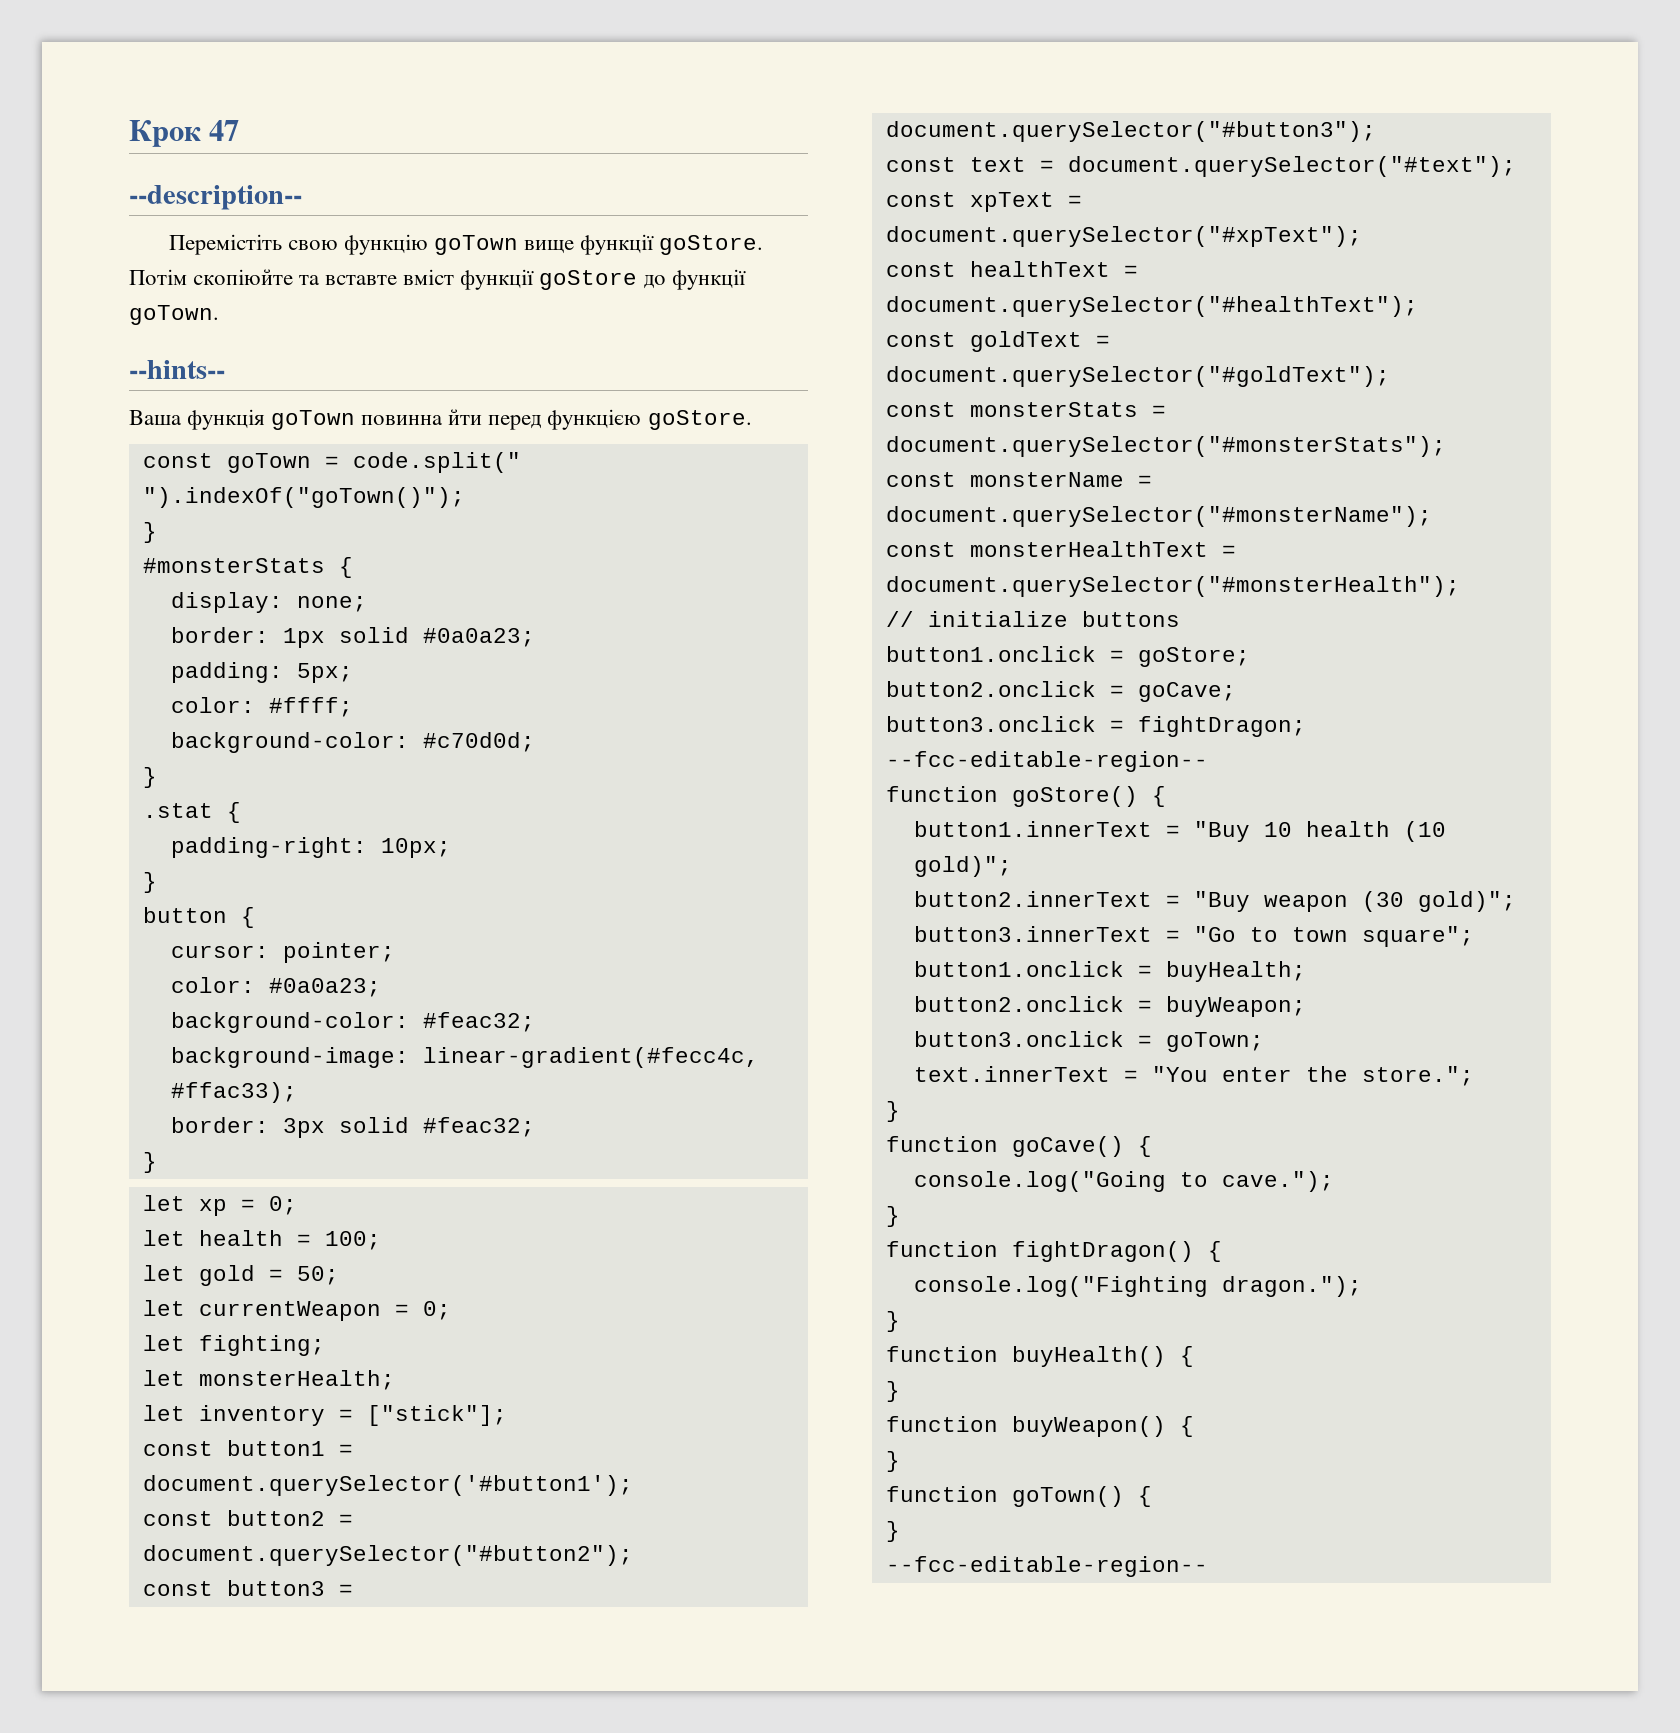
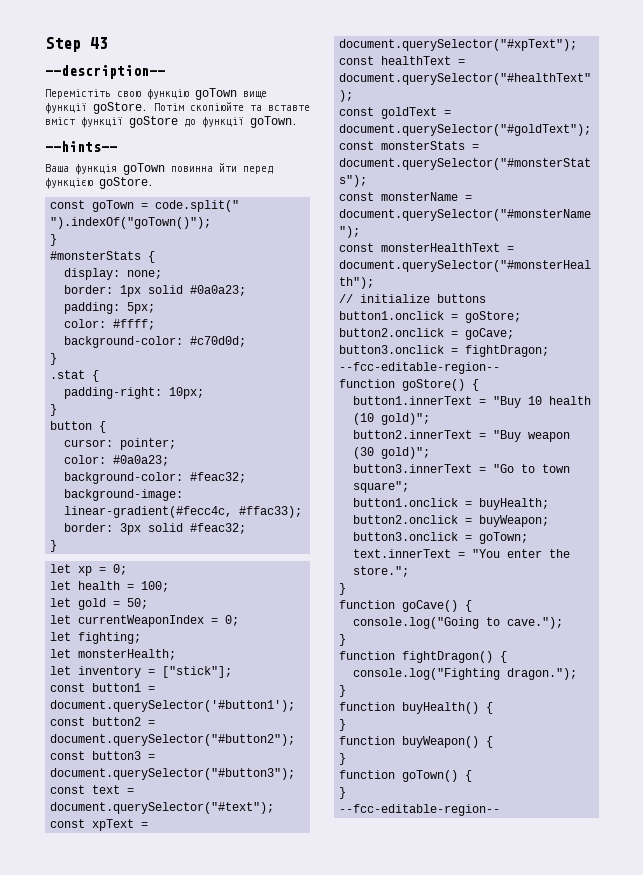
[129,120,240,147] Крок 47 -> [45,37,108,52] Step 43
[198,1301,381,1321] currentWeapon -> [78,615,205,627] currentWeaponIndex

